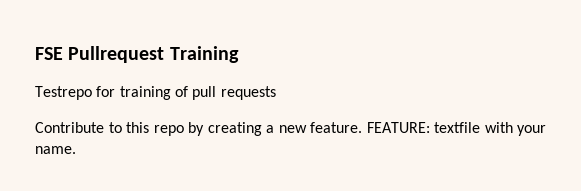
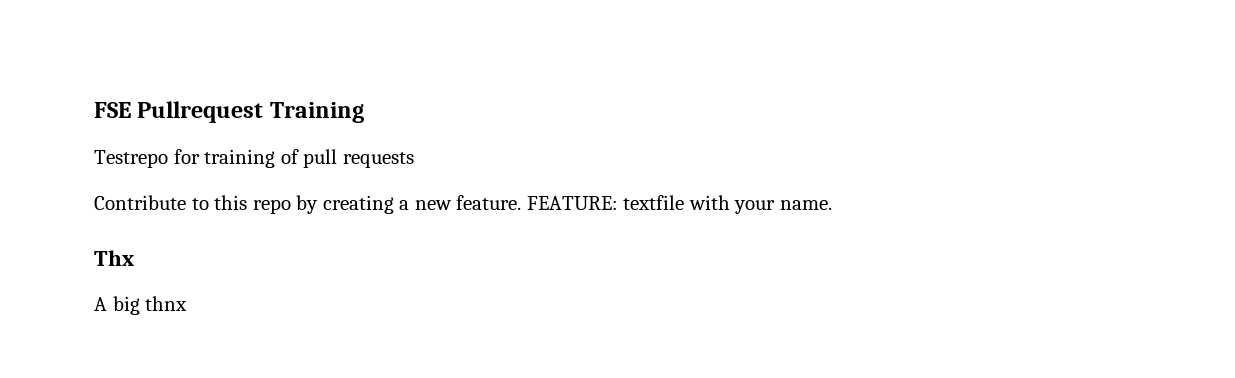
(76, 150) none -> [94,250,134,266] [94,296,188,315] // Thx // A big thnx

